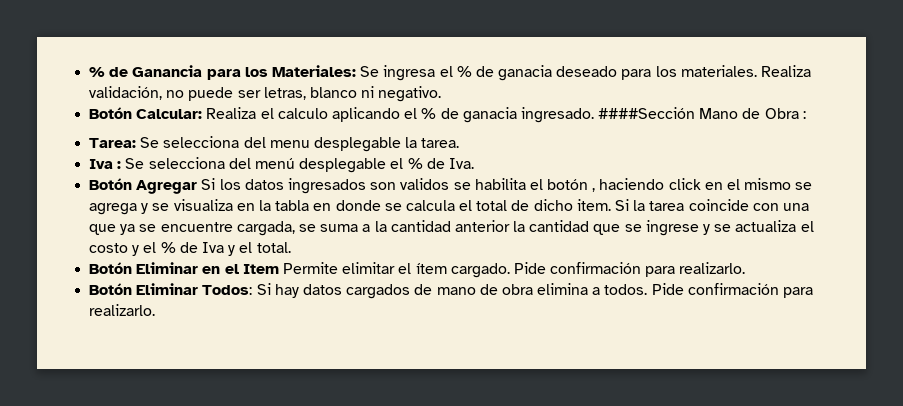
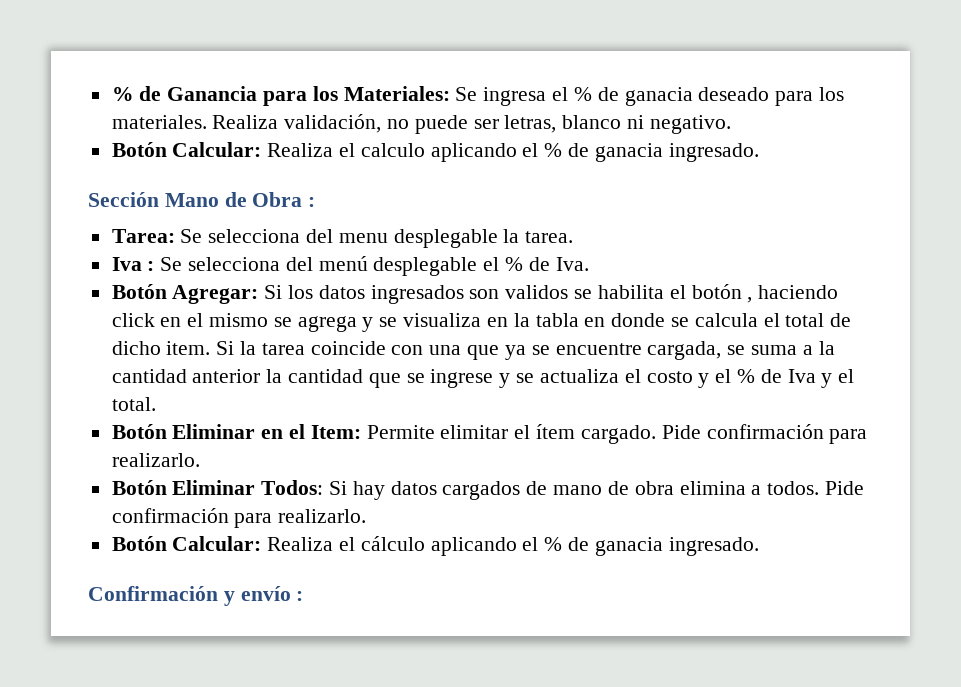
[598,107,696,119] ####Sección -> [88,192,159,207] // Sección
[136,180,198,194] Agregar -> [172,285,259,304] Agregar:
[242,264,279,274] Item -> [310,425,361,439] Item:
(156, 310) none -> [111,536,759,556] [88,586,304,606] // Botón Calcular: Realiza el cálculo aplicando el % de ganacia ingresado. // Confirmación y envío :

